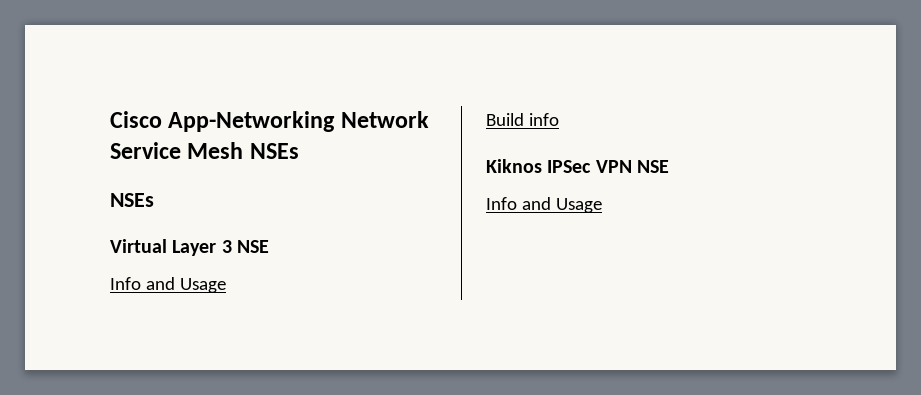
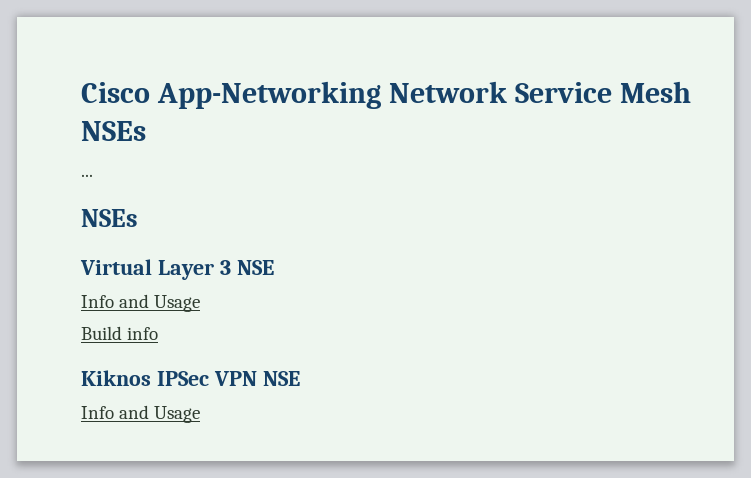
(299, 151) none -> [81,174,93,177] // ...

